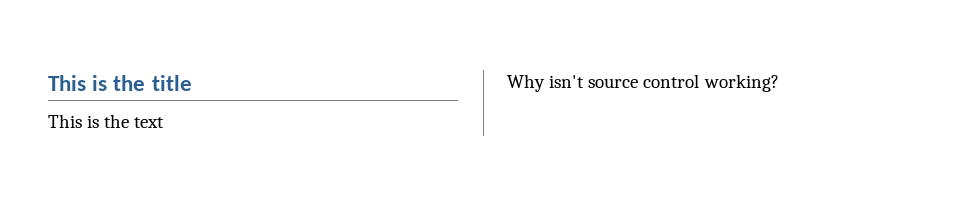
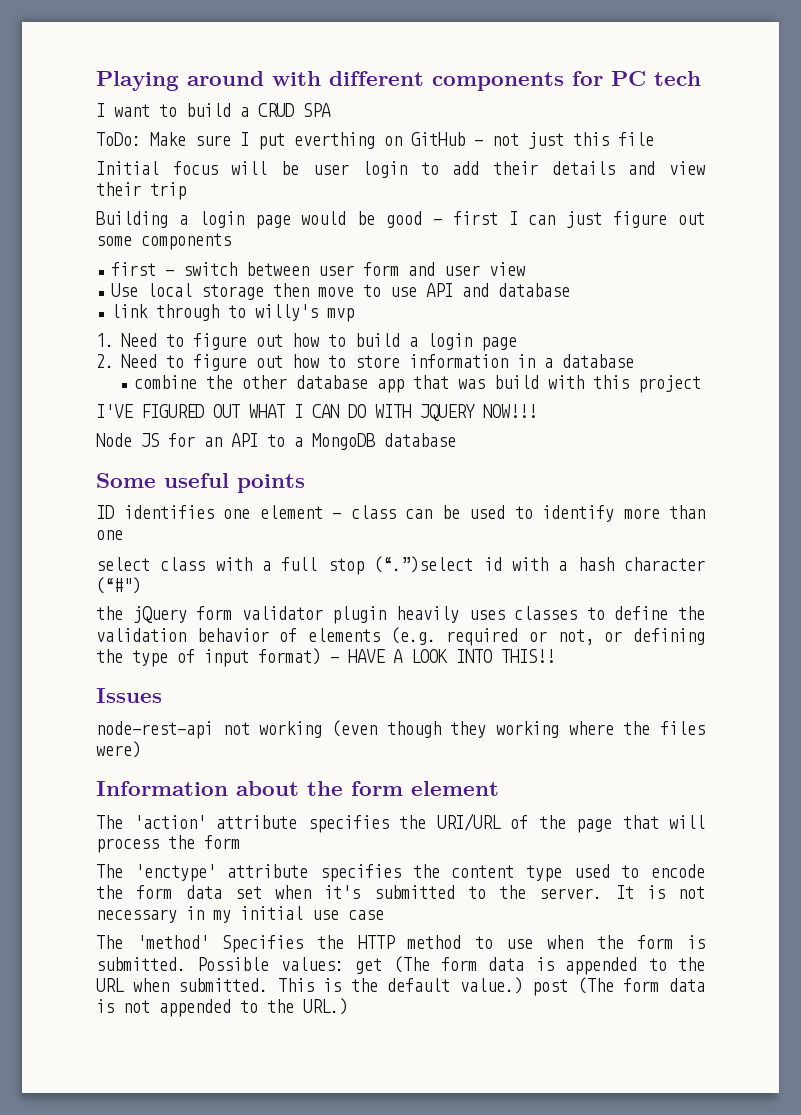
[48,75,192,91] [48,114,165,128] [507,74,779,92] This is the title // This is the text // Why isn't source control working? -> [96,71,701,91] [96,103,331,117] [96,132,654,150] [96,161,705,178] [96,182,186,200] [96,211,706,229] [96,233,231,250] [111,262,526,276] [111,283,571,300] [111,304,355,322] [96,333,517,351] [96,354,634,371] [134,375,702,393] [96,404,537,421] [96,433,456,450] [96,473,305,493] [96,505,705,522] [96,530,123,540] [96,556,706,575] [96,577,141,594] [96,606,706,624] [96,627,706,646] [96,648,555,667] [96,688,162,703] [96,720,705,739] [96,741,141,758] [96,781,499,796] [96,813,705,833] [96,835,240,853] [96,864,705,882] [96,885,705,899] [96,906,384,923] [96,935,705,953] [96,956,705,975] [96,977,705,996] [96,998,348,1017] Playing around with different components for PC tech // I want to build a CRUD SPA // ToDo: Make sure I put everthing on GitHub - not just this file // Initial focus will be user login to add their details and view their trip // Building a login page would be good - first I can just figure out some components // first - switch between user form and user view // Use local storage then move to use API and database // link through to willy's mvp // 1. Need to figure out how to build a login page // 2. Need to figure out how to store information in a database // combine the other database app that was build with this project // I'VE FIGURED OUT WHAT I CAN DO WITH JQUERY NOW!!! // Node JS for an API to a MongoDB database // Some useful points // ID identifies one element - class can be used to identify more than one // select class with a full stop (“.”)select id with a hash character (“#") // the jQuery form validator plugin heavily uses classes to define the validation behavior of elements (e.g. required or not, or defining the type of input format) - HAVE A LOOK INTO THIS!! // Issues // node-rest-api not working (even though they working where the files were) // Information about the form element // The 'action' attribute specifies the URI/URL of the page that will process the form // The 'enctype' attribute specifies the content type used to encode the form data set when it's submitted to the server. It is not necessary in my initial use case // The 'method' Specifies the HTTP method to use when the form is submitted. Possible values: get (The form data is appended to the URL when submitted. This is the default value.) post (The form data is not appended to the URL.)

